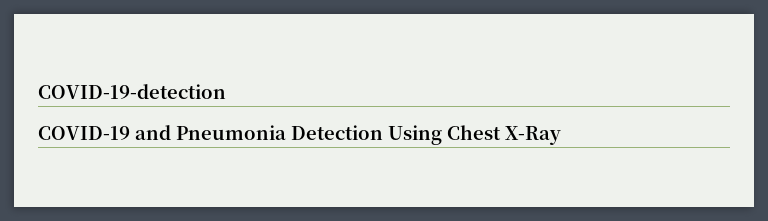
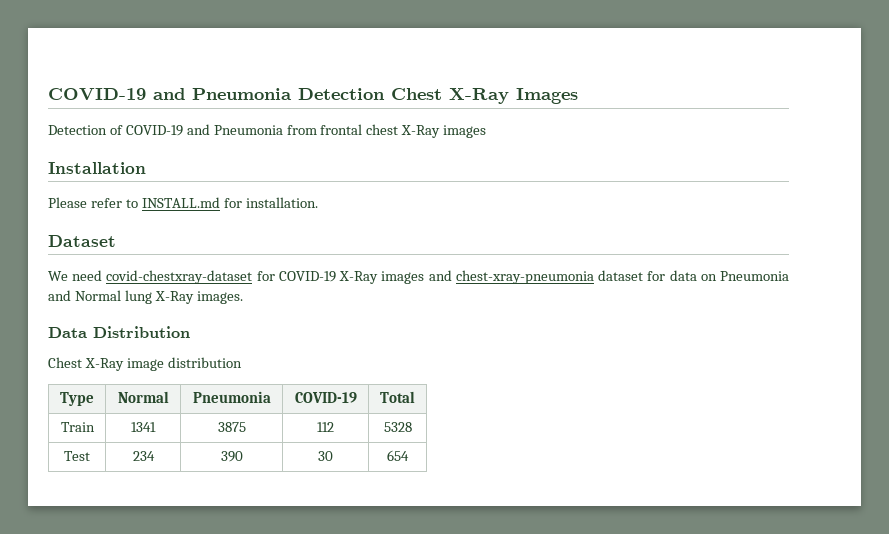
[38,84,226,99] COVID-19-detection // -> (48, 94) none
[388,125,561,145] Using Chest X-Ray -> [391,88,578,104] [48,124,487,138] [48,162,146,174] [48,197,318,208] [48,235,116,247] [48,270,790,284] [48,290,243,304] [48,326,190,338] [48,357,242,371] [60,392,94,406] [117,391,169,403] [192,391,271,403] [294,392,357,403] [380,391,415,403] [60,422,95,432] [131,422,156,432] [217,422,246,432] [317,422,334,432] [383,422,412,432] [64,451,90,461] [132,451,155,461] [220,451,243,462] [318,451,333,461] [387,450,409,461] Chest X-Ray Images // Detection of COVID-19 and Pneumonia from frontal chest X-Ray images // Installation // Please refer to INSTALL.md for installation. // Dataset // We need covid-chestxray-dataset for COVID-19 X-Ray images and chest-xray-pneumonia dataset for data on Pneumonia and Normal lung X-Ray images. // Data Distribution // Chest X-Ray image distribution // Type | Normal | Pneumonia | COVID-19 | Total // Train | 1341 | 3875 | 112 | 5328 // Test | 234 | 390 | 30 | 654

